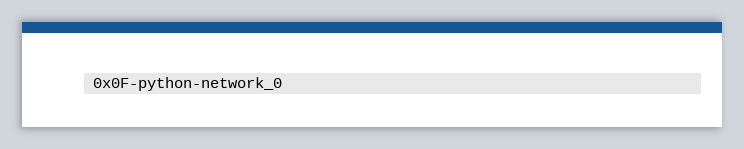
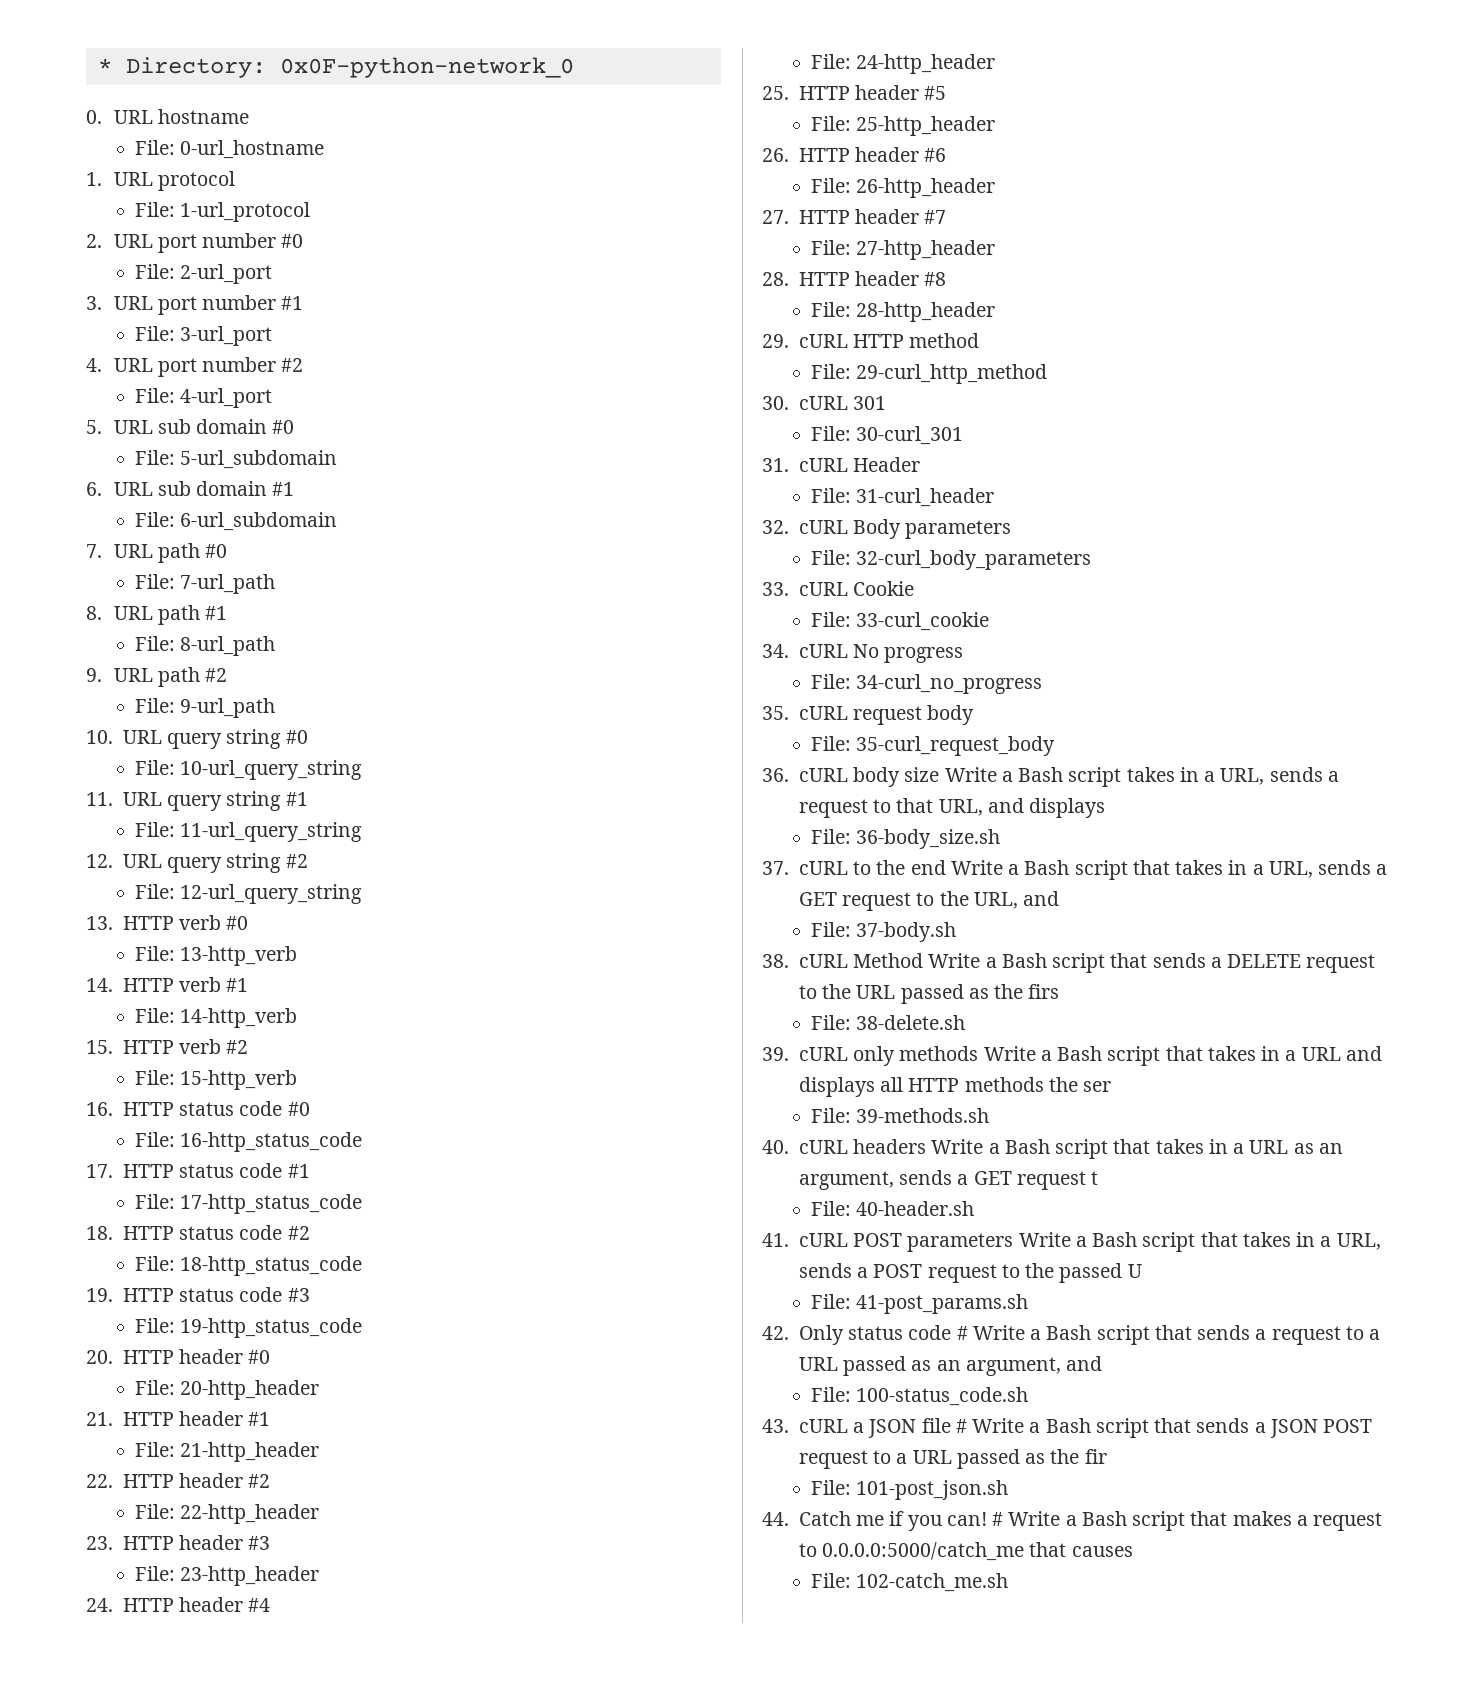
(93, 84) none -> [97,57,266,78] * Directory:
(282, 84) none -> [86,109,249,124] [134,140,325,159] [86,171,235,191] [134,202,311,222] [86,233,304,253] [134,264,273,284] [86,295,304,315] [134,326,273,346] [86,357,304,377] [134,388,273,408] [86,419,295,434] [134,450,338,469] [86,481,295,496] [134,512,338,531] [86,543,228,563] [134,574,276,594] [86,605,228,625] [134,636,276,656] [86,667,228,687] [134,698,276,718] [86,729,308,749] [134,760,363,780] [86,791,308,811] [134,822,363,842] [86,853,308,873] [134,884,363,904] [86,915,249,930] [134,946,298,966] [86,977,249,992] [134,1008,298,1028] [86,1039,249,1054] [134,1070,298,1090] [86,1101,310,1116] [134,1132,363,1152] [86,1163,310,1178] [134,1194,363,1214] [86,1225,310,1240] [134,1256,363,1276] [86,1287,310,1302] [134,1318,363,1338] [86,1349,271,1364] [134,1380,320,1400] [86,1411,271,1426] [134,1442,320,1462] [86,1473,271,1488] [134,1504,320,1524] [86,1535,271,1550] [134,1566,320,1586] [86,1597,271,1612] [810,54,996,74] [762,85,947,100] [810,116,996,136] [762,147,947,162] [810,178,996,198] [762,209,947,224] [810,240,996,260] [762,271,947,286] [810,302,996,322] [762,333,980,348] [810,364,1048,384] [762,396,887,410] [810,426,964,445] [762,457,921,472] [810,488,995,507] [762,519,1012,539] [810,550,1092,570] [762,581,915,596] [810,612,990,631] [762,644,964,663] [810,674,1043,694] [762,705,975,725] [810,736,1056,756] [762,767,1339,787] [798,798,1106,818] [810,829,1001,849] [762,860,1388,880] [798,891,1060,911] [810,922,957,942] [762,953,1376,973] [798,984,1060,1004] [810,1015,966,1030] [762,1046,1382,1066] [798,1077,1112,1097] [810,1108,990,1123] [762,1139,1343,1159] [798,1170,1099,1190] [810,1201,975,1216] [762,1232,1381,1252] [798,1263,1142,1283] [810,1294,1029,1314] [762,1325,1381,1345] [798,1356,1103,1376] [810,1387,1029,1406] [762,1418,1373,1438] [798,1449,1107,1469] [810,1480,1009,1500] [762,1511,1383,1531] [798,1542,1133,1561] [810,1573,1009,1592] // 0. URL hostname // File: 0-url_hostname // 1. URL protocol // File: 1-url_protocol // 2. URL port number #0 // File: 2-url_port // 3. URL port number #1 // File: 3-url_port // 4. URL port number #2 // File: 4-url_port // 5. URL sub domain #0 // File: 5-url_subdomain // 6. URL sub domain #1 // File: 6-url_subdomain // 7. URL path #0 // File: 7-url_path // 8. URL path #1 // File: 8-url_path // 9. URL path #2 // File: 9-url_path // 10. URL query string #0 // File: 10-url_query_string // 11. URL query string #1 // File: 11-url_query_string // 12. URL query string #2 // File: 12-url_query_string // 13. HTTP verb #0 // File: 13-http_verb // 14. HTTP verb #1 // File: 14-http_verb // 15. HTTP verb #2 // File: 15-http_verb // 16. HTTP status code #0 // File: 16-http_status_code // 17. HTTP status code #1 // File: 17-http_status_code // 18. HTTP status code #2 // File: 18-http_status_code // 19. HTTP status code #3 // File: 19-http_status_code // 20. HTTP header #0 // File: 20-http_header // 21. HTTP header #1 // File: 21-http_header // 22. HTTP header #2 // File: 22-http_header // 23. HTTP header #3 // File: 23-http_header // 24. HTTP header #4 // File: 24-http_header // 25. HTTP header #5 // File: 25-http_header // 26. HTTP header #6 // File: 26-http_header // 27. HTTP header #7 // File: 27-http_header // 28. HTTP header #8 // File: 28-http_header // 29. cURL HTTP method // File: 29-curl_http_method // 30. cURL 301 // File: 30-curl_301 // 31. cURL Header // File: 31-curl_header // 32. cURL Body parameters // File: 32-curl_body_parameters // 33. cURL Cookie // File: 33-curl_cookie // 34. cURL No progress // File: 34-curl_no_progress // 35. cURL request body // File: 35-curl_request_body // 36. cURL body size Write a Bash script takes in a URL, sends a request to that URL, and displays // File: 36-body_size.sh // 37. cURL to the end Write a Bash script that takes in a URL, sends a GET request to the URL, and // File: 37-body.sh // 38. cURL Method Write a Bash script that sends a DELETE request to the URL passed as the firs // File: 38-delete.sh // 39. cURL only methods Write a Bash script that takes in a URL and displays all HTTP methods the ser // File: 39-methods.sh // 40. cURL headers Write a Bash script that takes in a URL as an argument, sends a GET request t // File: 40-header.sh // 41. cURL POST parameters Write a Bash script that takes in a URL, sends a POST request to the passed U // File: 41-post_params.sh // 42. Only status code # Write a Bash script that sends a request to a URL passed as an argument, and // File: 100-status_code.sh // 43. cURL a JSON file # Write a Bash script that sends a JSON POST request to a URL passed as the fir // File: 101-post_json.sh // 44. Catch me if you can! # Write a Bash script that makes a request to 0.0.0.0:5000/catch_me that causes // File: 102-catch_me.sh

